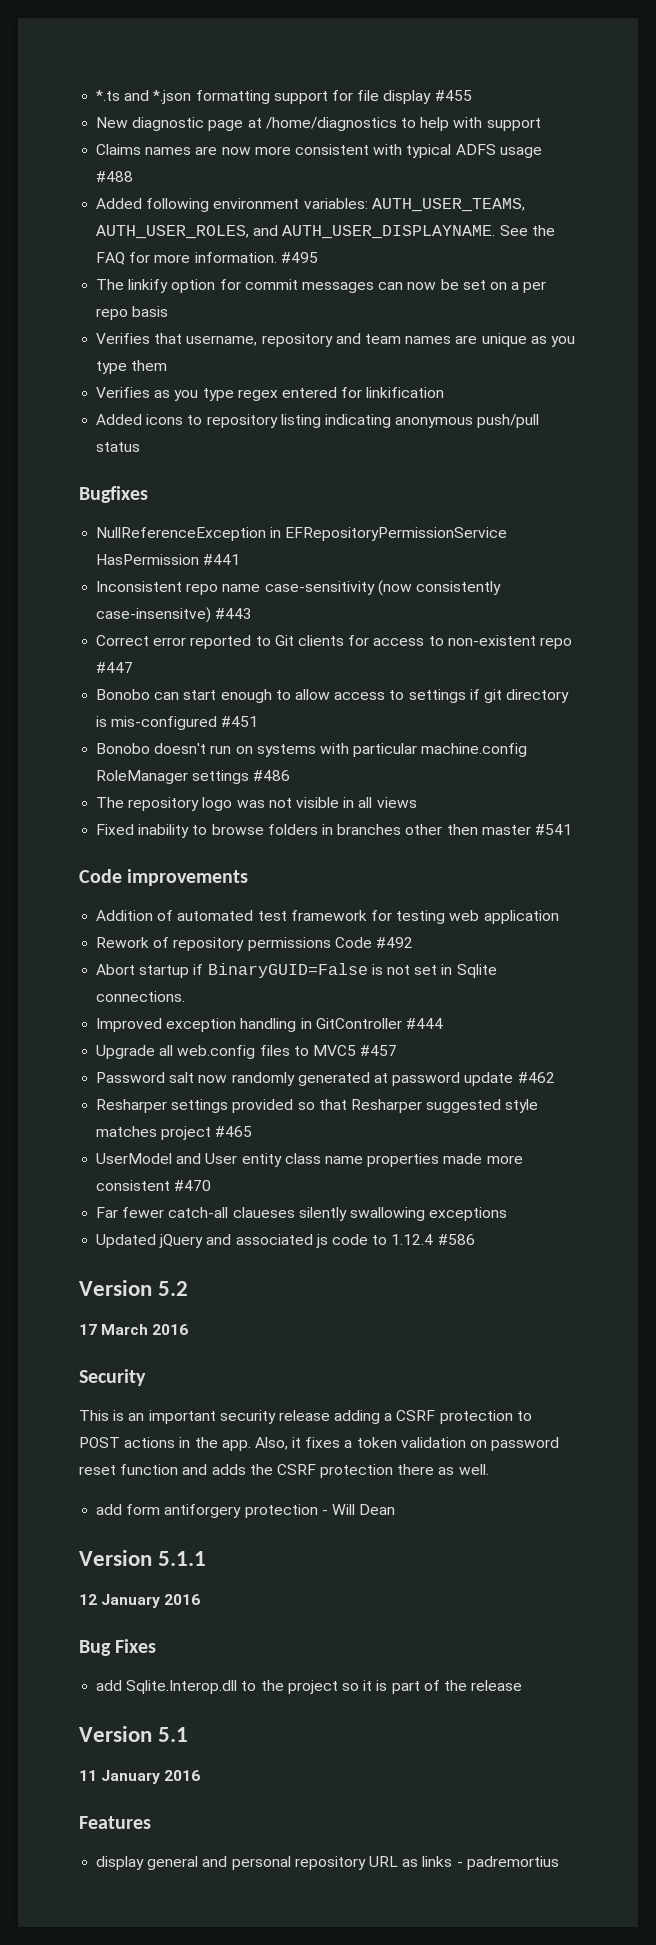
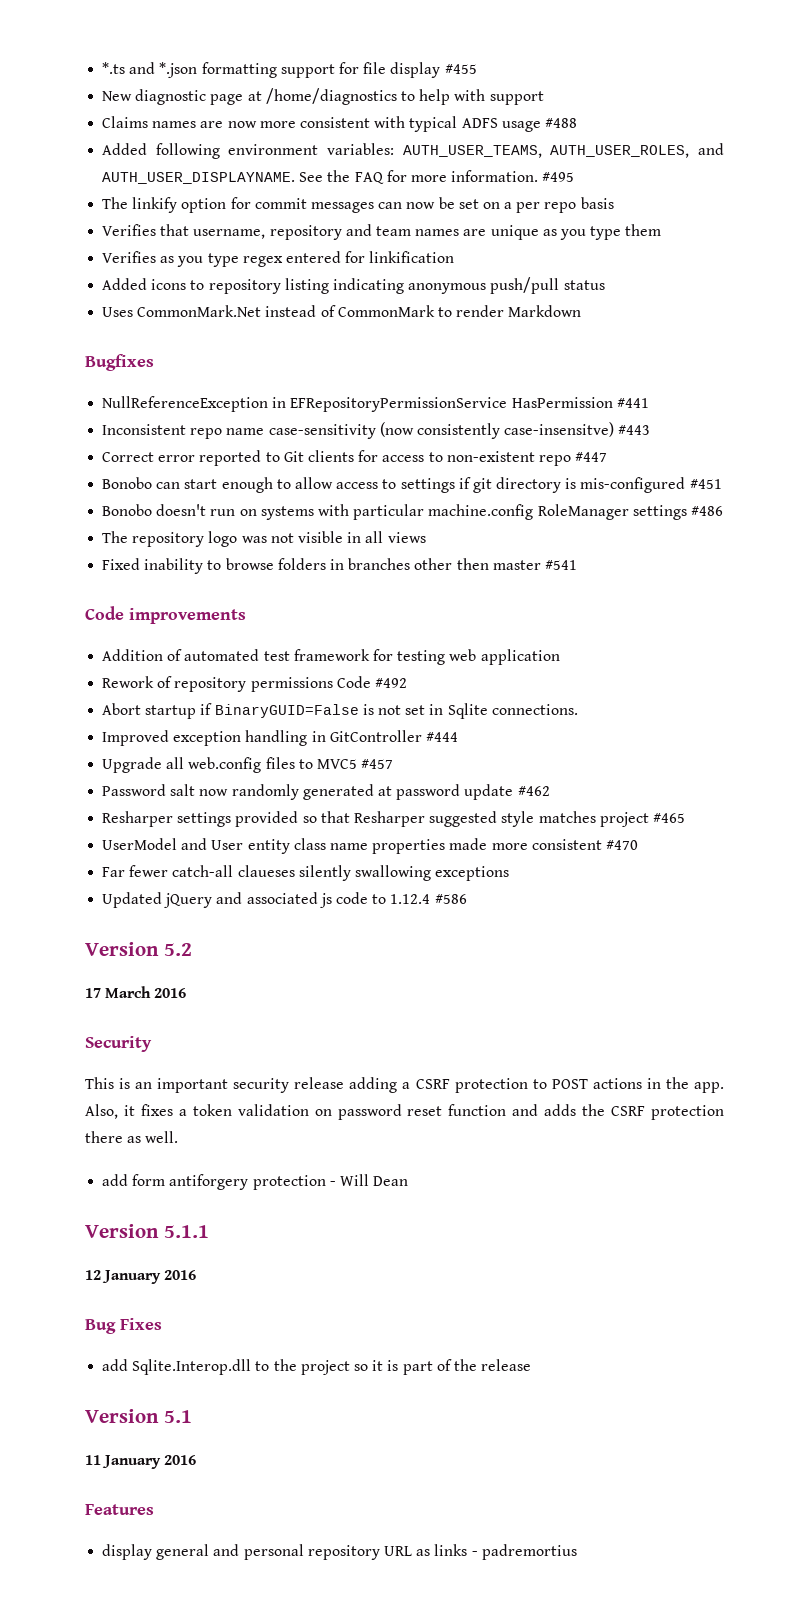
(141, 447) none -> [102,305,582,317] // Uses CommonMark.Net instead of CommonMark to render Markdown

